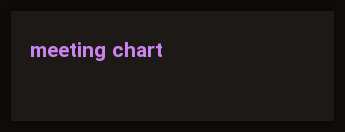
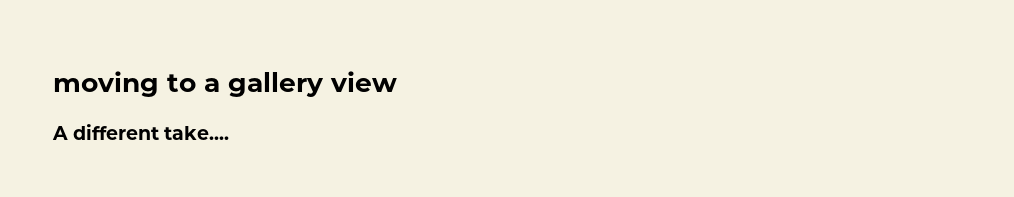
[30,42,163,61] meeting chart -> [53,71,397,97] [52,124,230,140] moving to a gallery view // A different take....

